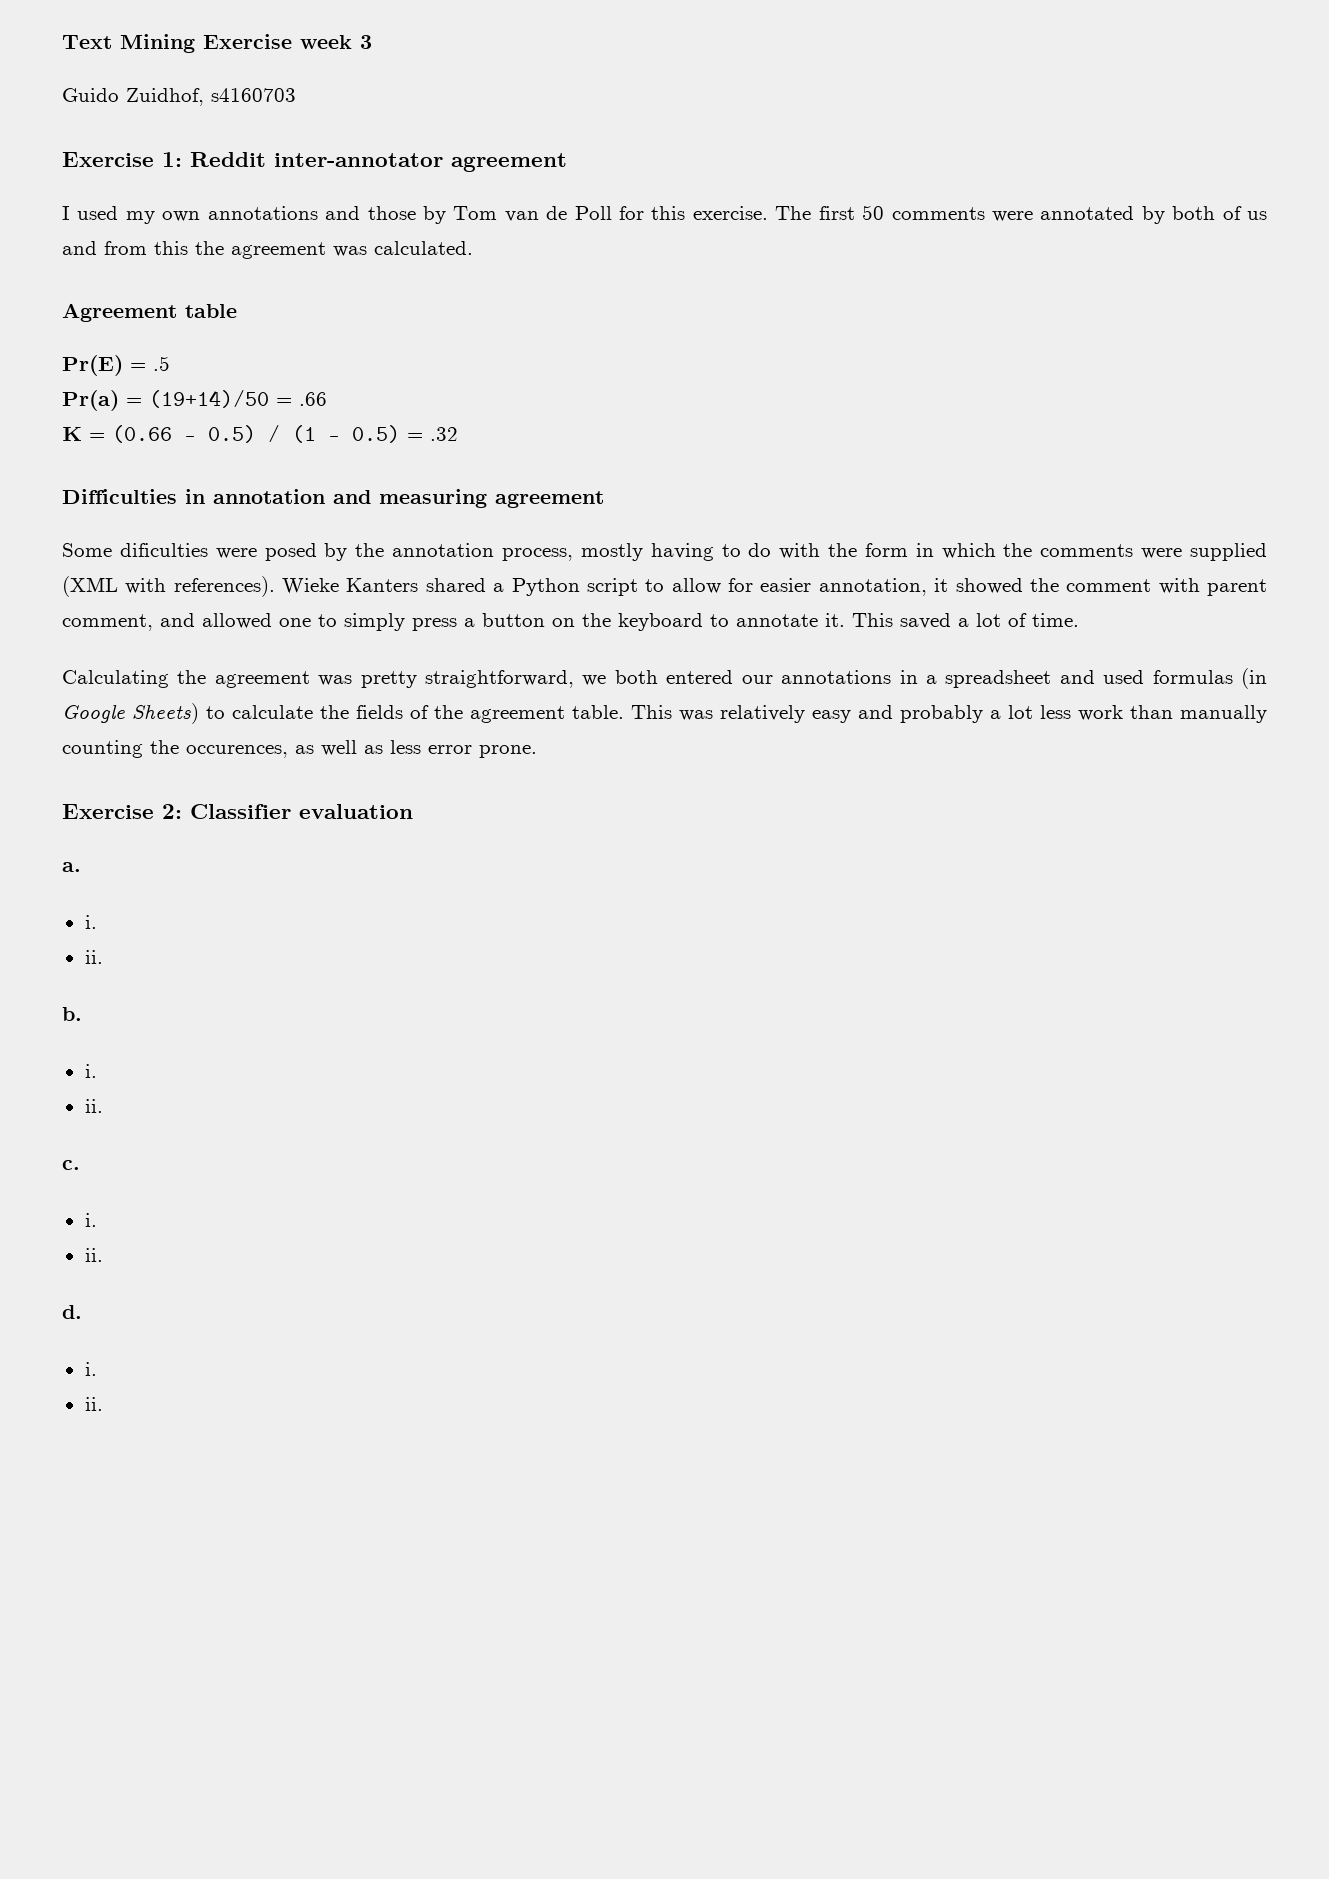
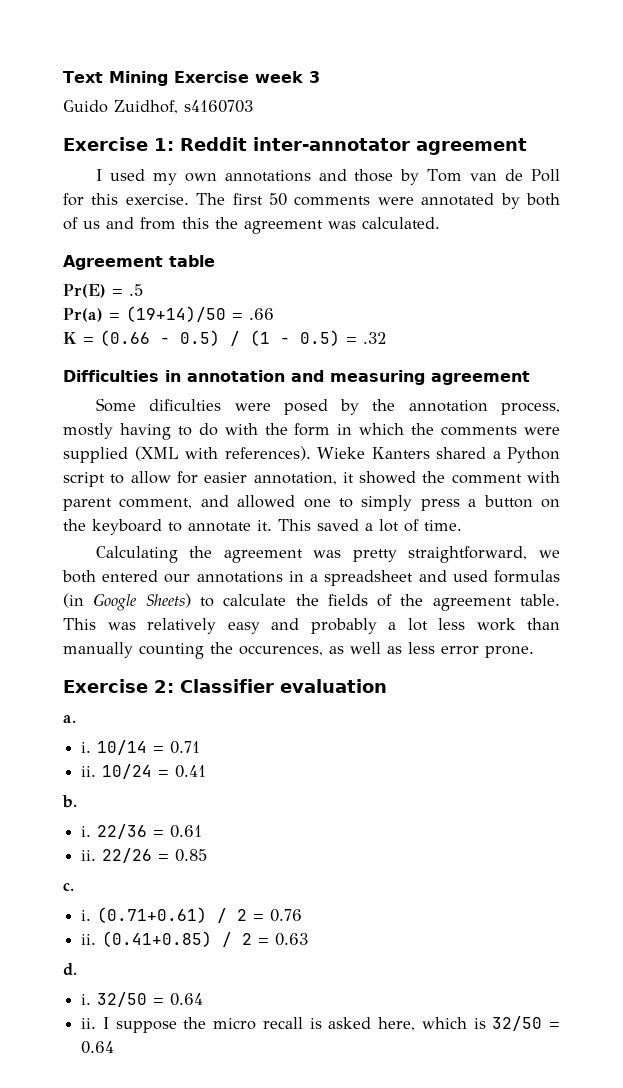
[84,950,103,964] [62,1007,82,1021] [84,1064,97,1078] [84,1099,103,1113] [62,1160,80,1170] [84,1213,97,1227] [84,1248,103,1262] [62,1305,82,1319] [84,1362,97,1376] [84,1397,103,1411] // ii. // b. // i. // ii. // c. // i. // ii. // d. // i. // ii. -> [97,740,201,755] [81,764,207,779] [62,795,77,808] [81,824,203,839] [81,848,208,863] [63,882,74,891] [81,907,303,923] [81,931,309,947] [63,963,77,976] [81,992,204,1007] [81,1016,561,1033] [81,1041,115,1054] 10/14 = 0.71 // ii. 10/24 = 0.41 // b. // i. 22/36 = 0.61 // ii. 22/26 = 0.85 // c. // i. (0.71+0.61) / 2 = 0.76 // ii. (0.41+0.85) / 2 = 0.63 // d. // i. 32/50 = 0.64 // ii. I suppose the micro recall is asked here, which is 32/50 = 0.64

